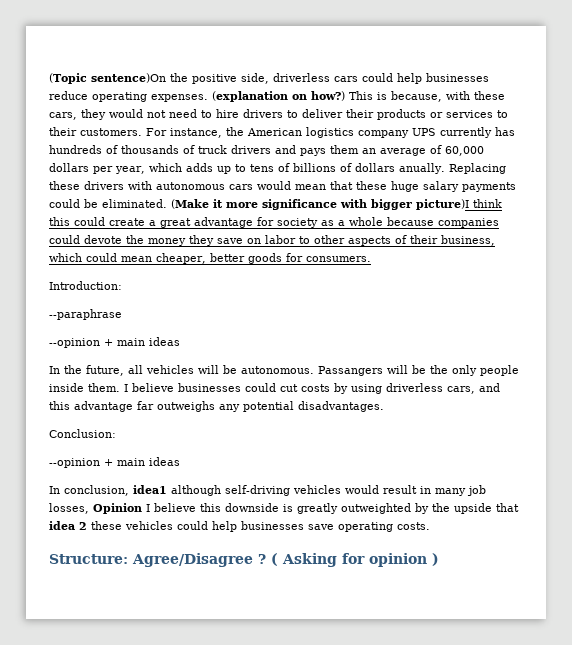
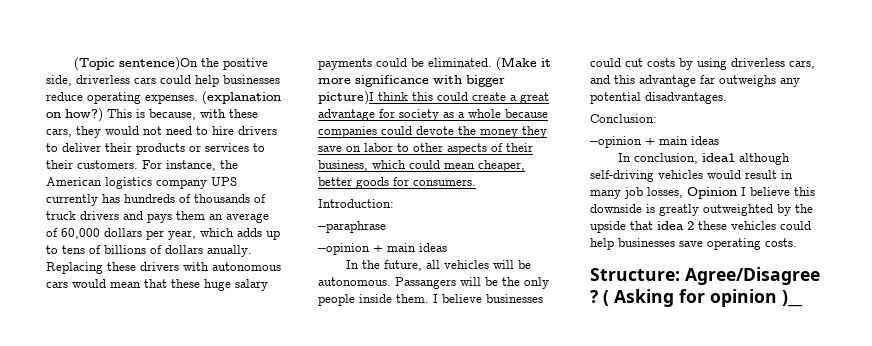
[432,553,439,566] ) -> [782,290,803,307] )__

